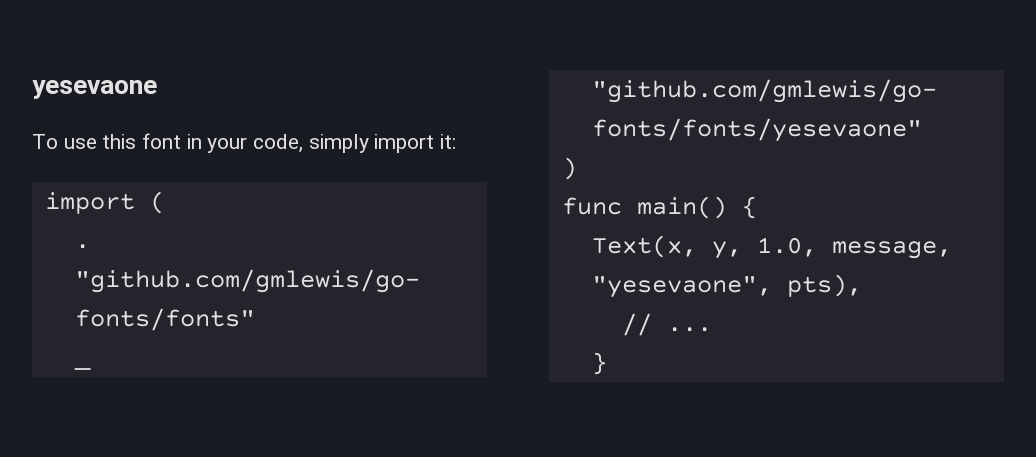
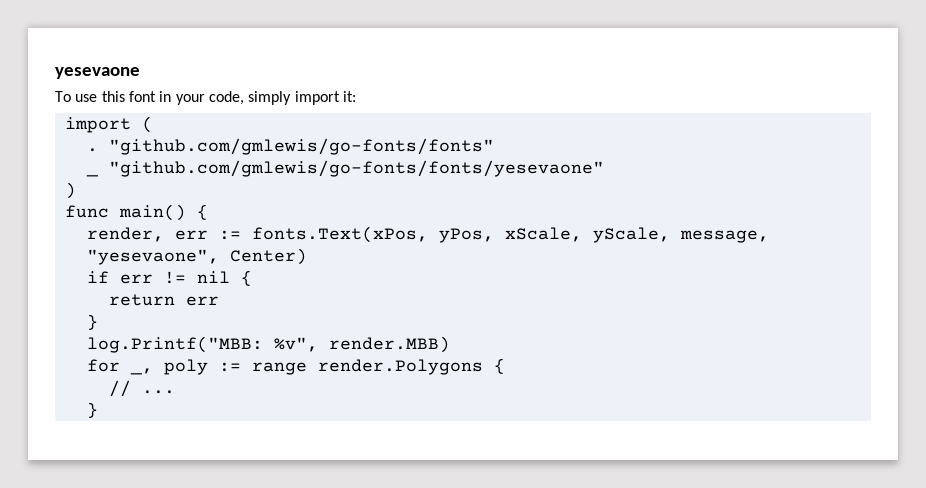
[591,235,952,259] [591,274,862,298] Text(x, y, 1.0, message, "yesevaone", pts), -> [86,226,769,243] [86,248,307,265] [86,270,252,286] [108,294,219,306] [86,314,98,330] [86,336,450,353] [86,358,505,375] render, err := fonts.Text(xPos, yPos, xScale, yScale, message, "yesevaone", Center) // if err != nil { // return err // } // log.Printf("MBB: %v", render.MBB) // for _, poly := range render.Polygons {

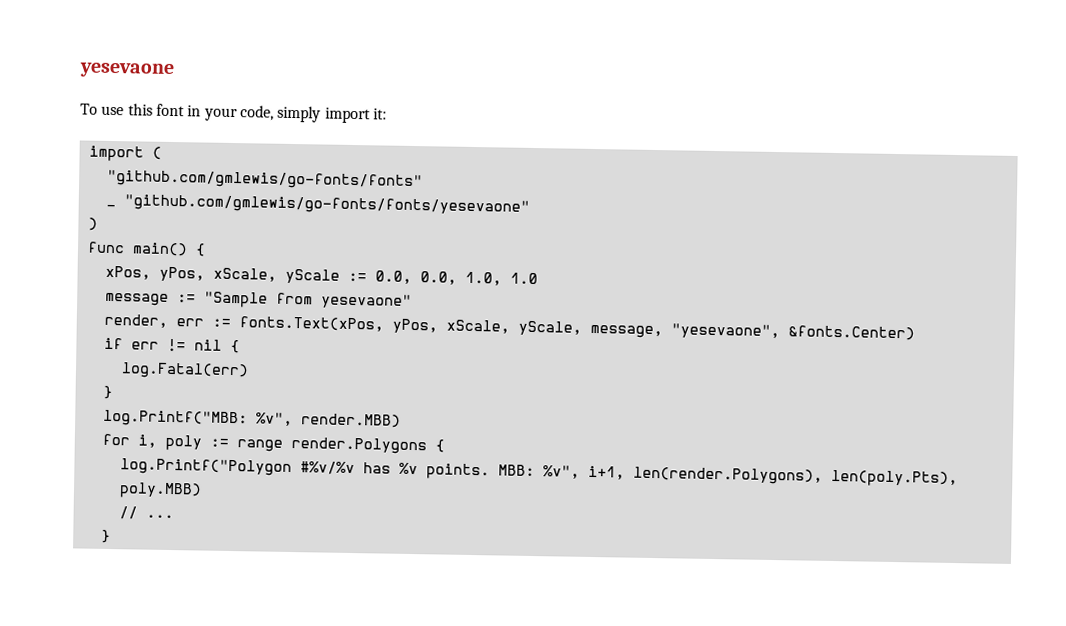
[86,148,98,152] . -> (162, 153) none
(208, 212) none -> [104,265,538,286] [104,291,412,309] // xPos, yPos, xScale, yScale := 0.0, 0.0, 1.0, 1.0 // message := "Sample from yesevaone"
[229,248,307,265] Center) -> [787,325,915,341] &fonts.Center)
[108,294,219,306] return err -> [120,362,249,380] log.Fatal(err)
[129,368,153,375] _, -> [137,434,157,448] i,
(505, 366) none -> [119,458,958,488] [118,482,202,499] // log.Printf("Polygon #%v/%v has %v points. MBB: %v", i+1, len(render.Polygons), len(poly.Pts), poly.MBB)

